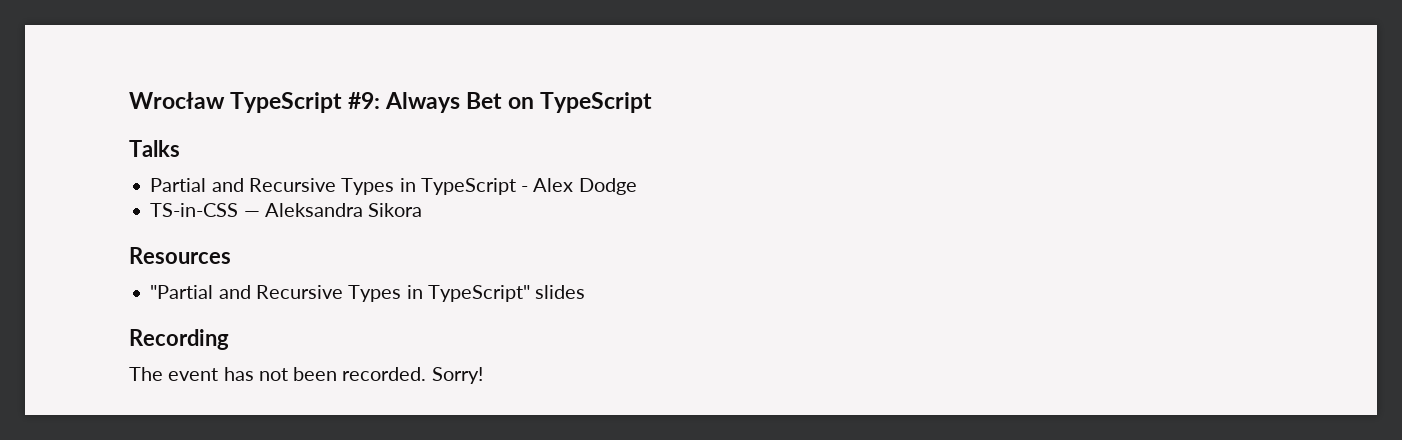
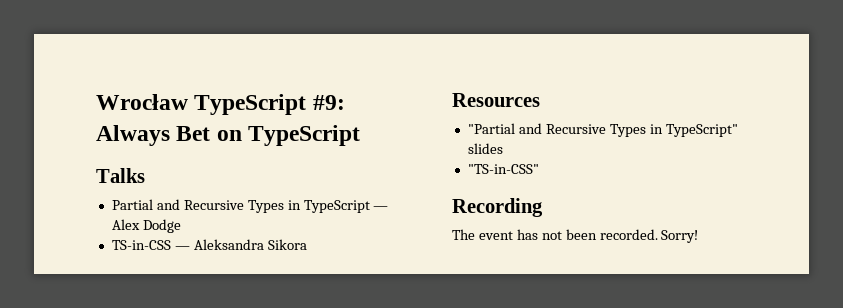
[521,186,529,192] - -> [373,206,389,210] —
(586, 292) none -> [467,164,539,174] // "TS-in-CSS"

